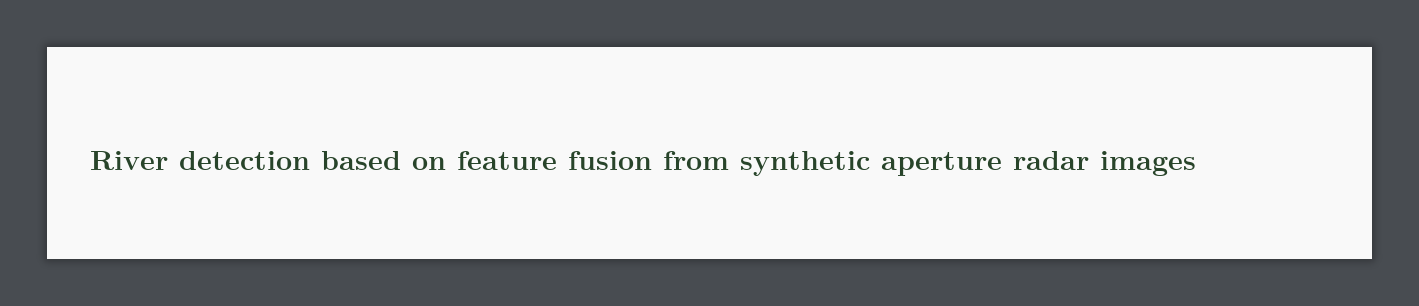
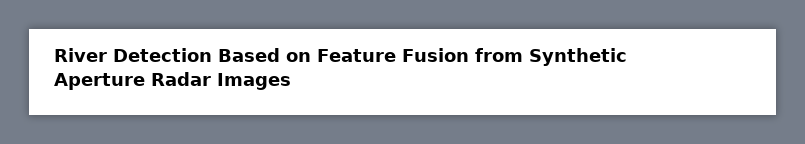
[179,151,1196,176] detection based on feature fusion from synthetic aperture radar images -> [113,48,627,66] [54,72,291,90] Detection Based on Feature Fusion from Synthetic Aperture Radar Images

